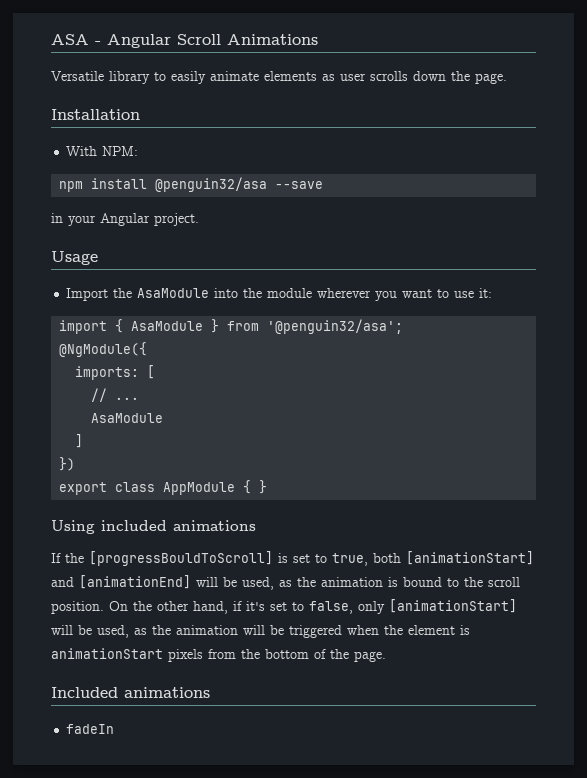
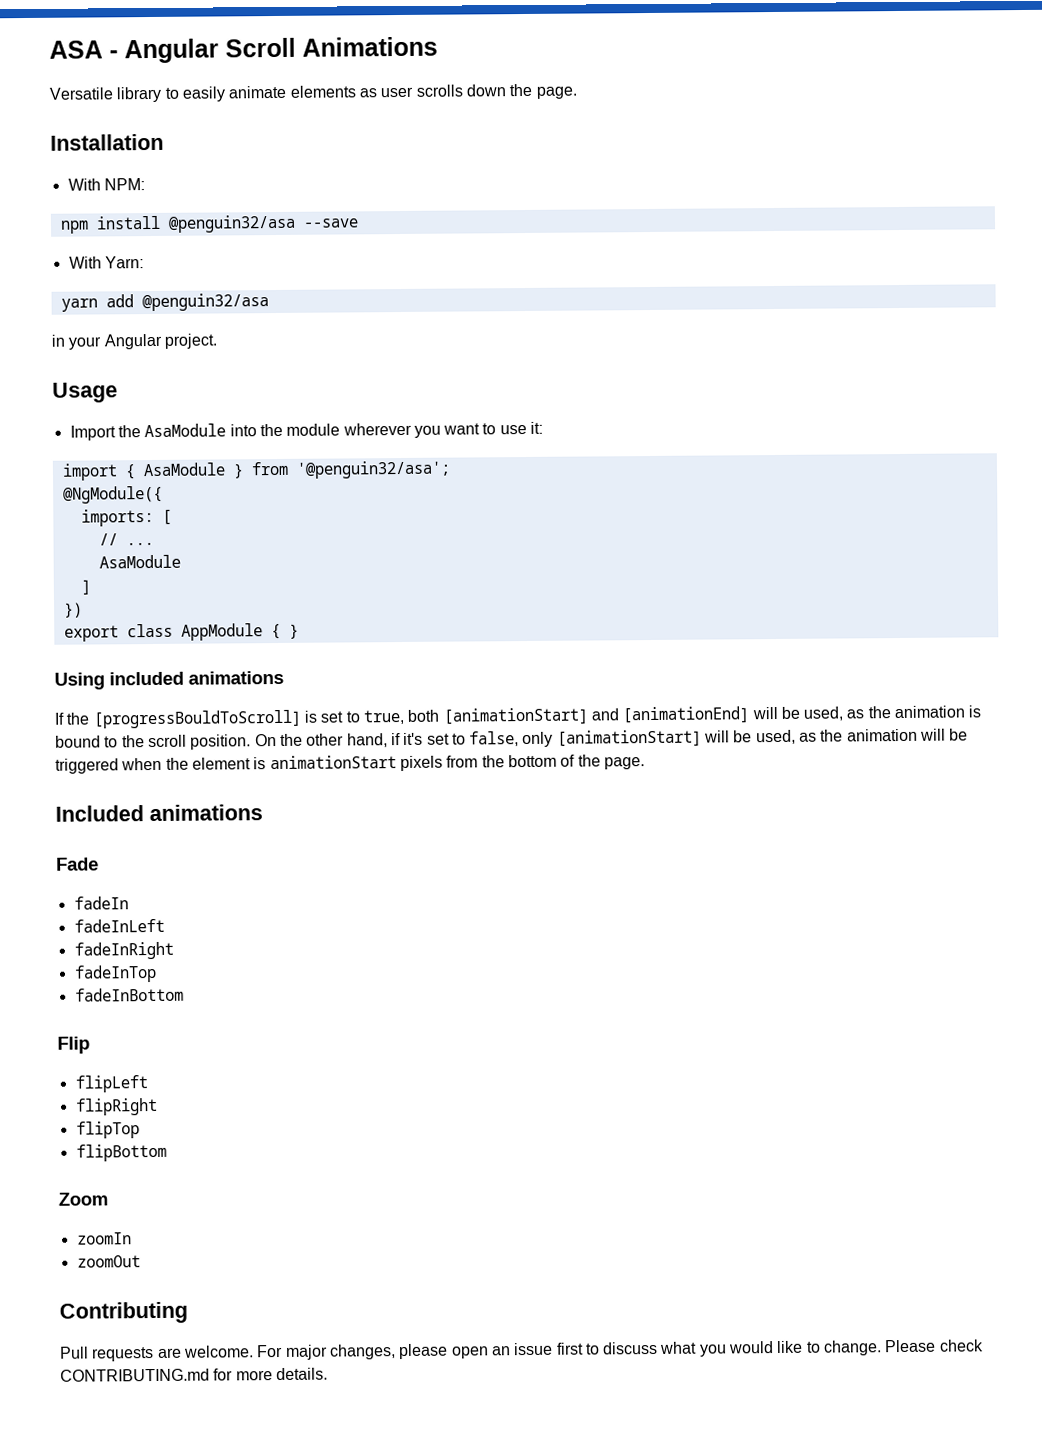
(324, 185) none -> [68,256,144,269] [60,293,269,312] // With Yarn: // yarn add @penguin32/asa
(210, 692) none -> [56,857,99,871] // Fade
(115, 729) none -> [73,918,165,933] [73,941,174,960] [73,964,157,983] [74,987,184,1002] [57,1036,90,1054] [74,1075,148,1093] [75,1097,158,1116] [75,1121,140,1139] [75,1143,167,1162] [58,1192,108,1206] [76,1232,132,1245] [76,1255,141,1268] [59,1301,188,1324] [59,1339,984,1362] [60,1367,328,1382] // fadeInLeft // fadeInRight // fadeInTop // fadeInBottom // Flip // flipLeft // flipRight // flipTop // flipBottom // Zoom // zoomIn // zoomOut // Contributing // Pull requests are welcome. For major changes, please open an issue first to discuss what you would like to change. Please check CONTRIBUTING.md for more details.

